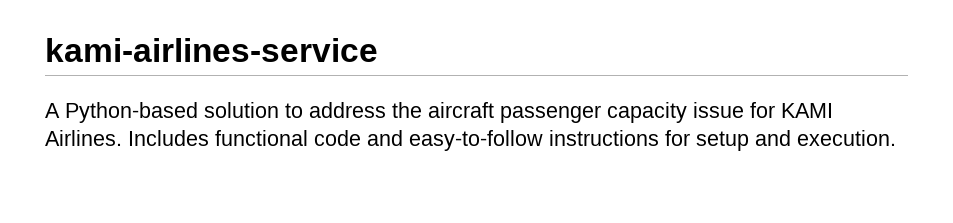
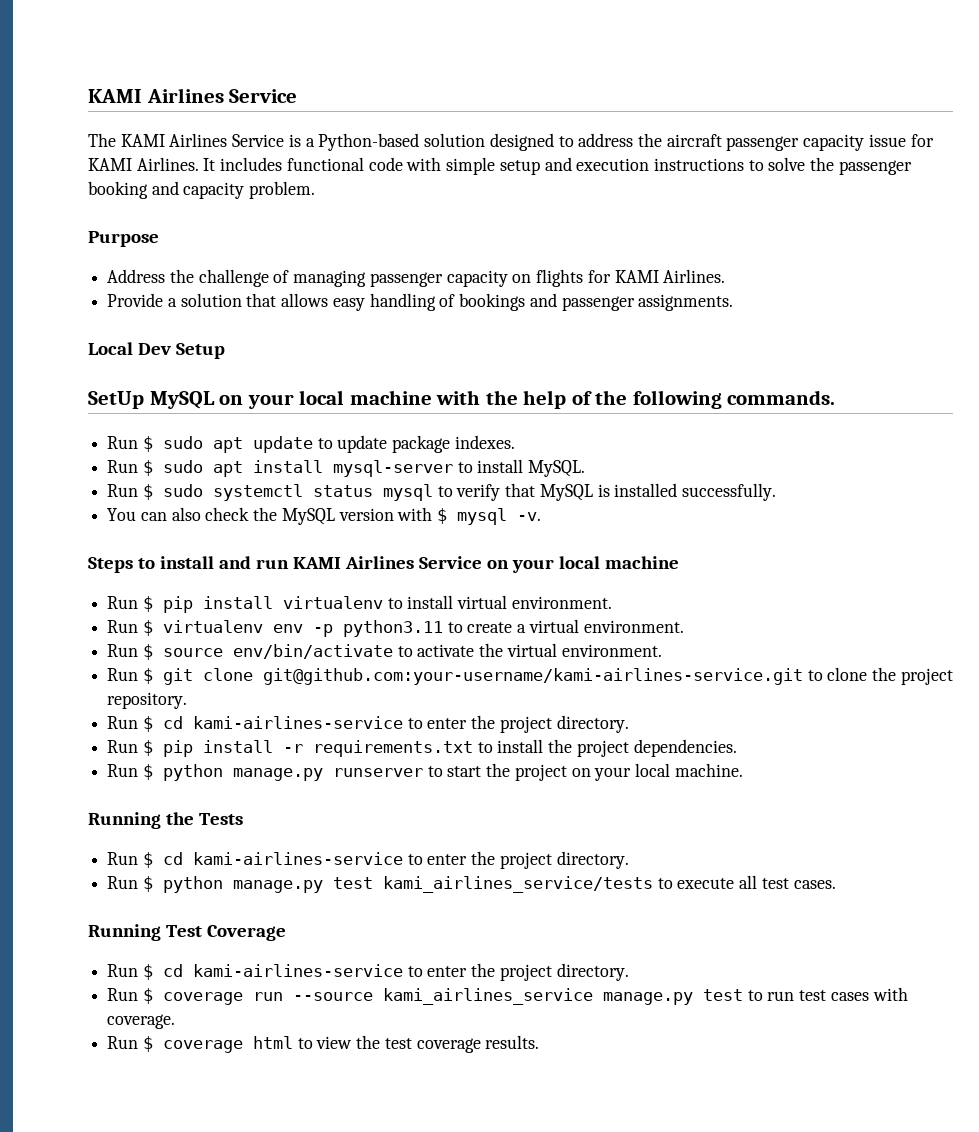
[45,38,378,62] [45,103,60,118] kami-airlines-service // A -> [88,88,298,103] [88,133,315,147] KAMI Airlines Service // The KAMI Airlines Service is a
(279, 110) none -> [489,133,554,151] designed
[128,130,896,151] Includes functional code and easy-to-follow instructions for setup and execution. -> [203,157,912,175] [88,181,316,199] [88,231,159,247] [107,269,726,287] [107,293,734,311] [88,342,225,359] [88,390,836,409] [107,435,515,453] [107,459,586,477] [107,483,777,501] [107,507,542,525] [88,556,679,573] [107,595,612,613] [107,619,684,637] [107,643,662,660] [107,667,953,685] [107,692,188,709] [107,715,629,733] [107,739,737,757] [107,763,743,781] [88,812,243,829] [107,851,629,869] [107,875,836,893] [88,924,286,941] [107,963,629,981] [107,987,908,1005] [107,1014,176,1029] [107,1035,540,1053] It includes functional code with simple setup and execution instructions to solve the passenger booking and capacity problem. // Purpose // Address the challenge of managing passenger capacity on flights for KAMI Airlines. // Provide a solution that allows easy handling of bookings and passenger assignments. // Local Dev Setup // SetUp MySQL on your local machine with the help of the following commands. // Run $ sudo apt update to update package indexes. // Run $ sudo apt install mysql-server to install MySQL. // Run $ sudo systemctl status mysql to verify that MySQL is installed successfully. // You can also check the MySQL version with $ mysql -v. // Steps to install and run KAMI Airlines Service on your local machine // Run $ pip install virtualenv to install virtual environment. // Run $ virtualenv env -p python3.11 to create a virtual environment. // Run $ source env/bin/activate to activate the virtual environment. // Run $ git clone git@github.com:your-username/kami-airlines-service.git to clone the project repository. // Run $ cd kami-airlines-service to enter the project directory. // Run $ pip install -r requirements.txt to install the project dependencies. // Run $ python manage.py runserver to start the project on your local machine. // Running the Tests // Run $ cd kami-airlines-service to enter the project directory. // Run $ python manage.py test kami_airlines_service/tests to execute all test cases. // Running Test Coverage // Run $ cd kami-airlines-service to enter the project directory. // Run $ coverage run --source kami_airlines_service manage.py test to run test cases with coverage. // Run $ coverage html to view the test coverage results.

